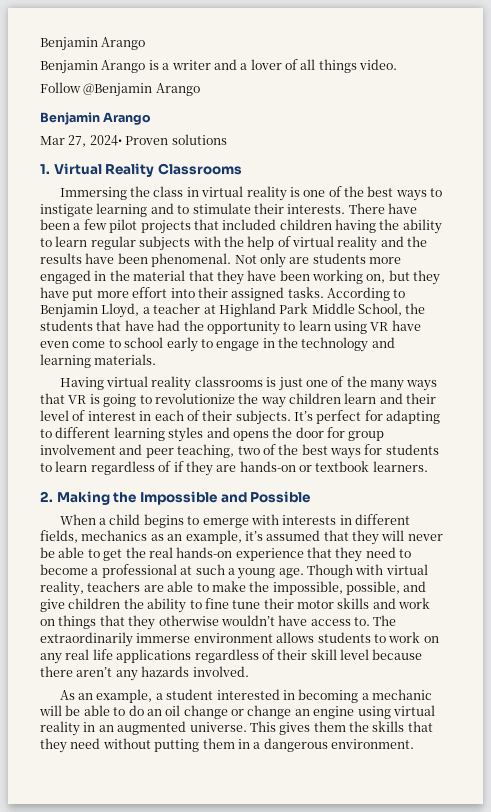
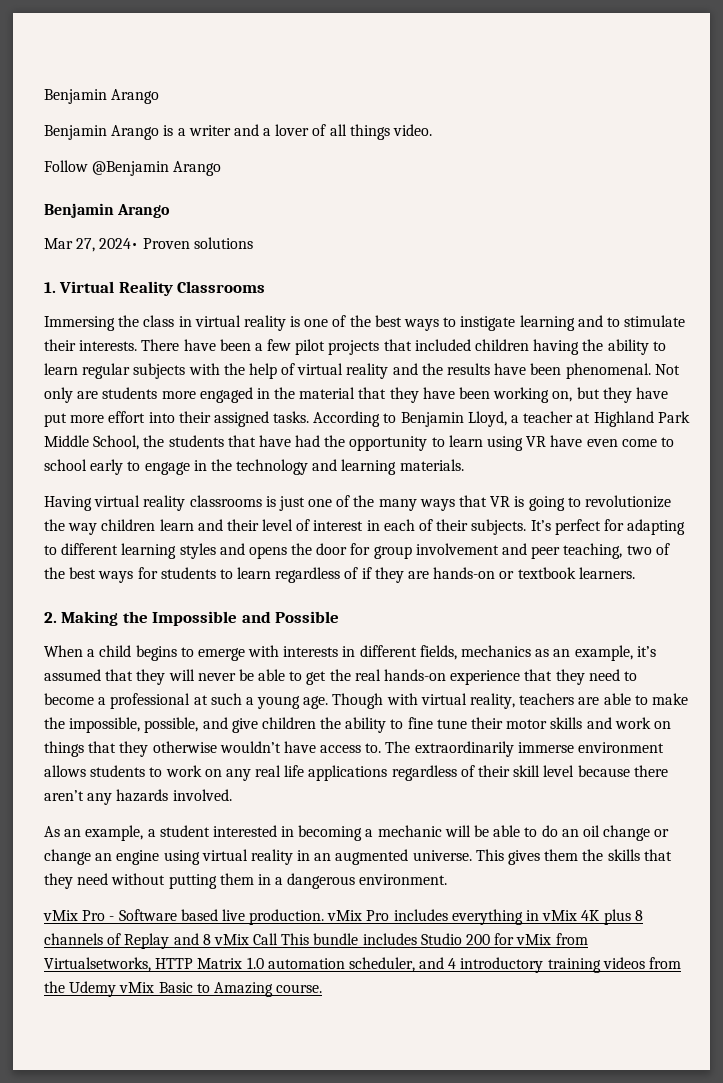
(414, 744) none -> [43,909,643,925] [44,933,588,949] [44,957,682,973] [44,981,323,997] // vMix Pro - Software based live production. vMix Pro includes everything in vMix 4K plus 8 channels of Replay and 8 vMix Call This bundle includes Studio 200 for vMix from Virtualsetworks, HTTP Matrix 1.0 automation scheduler, and 4 introductory training videos from the Udemy vMix Basic to Amazing course.

